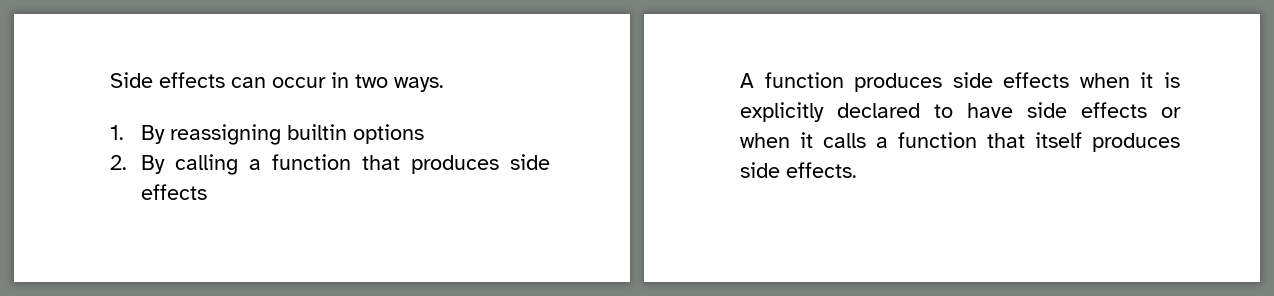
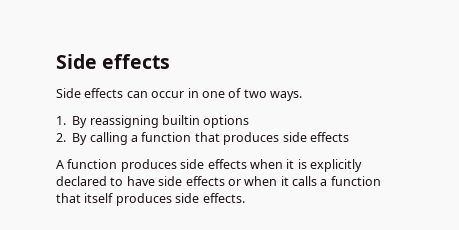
[110,72,225,88] Side effects -> [56,54,171,69] [56,88,124,98] Side effects // Side effects
(349, 80) none -> [201,88,242,98] one of

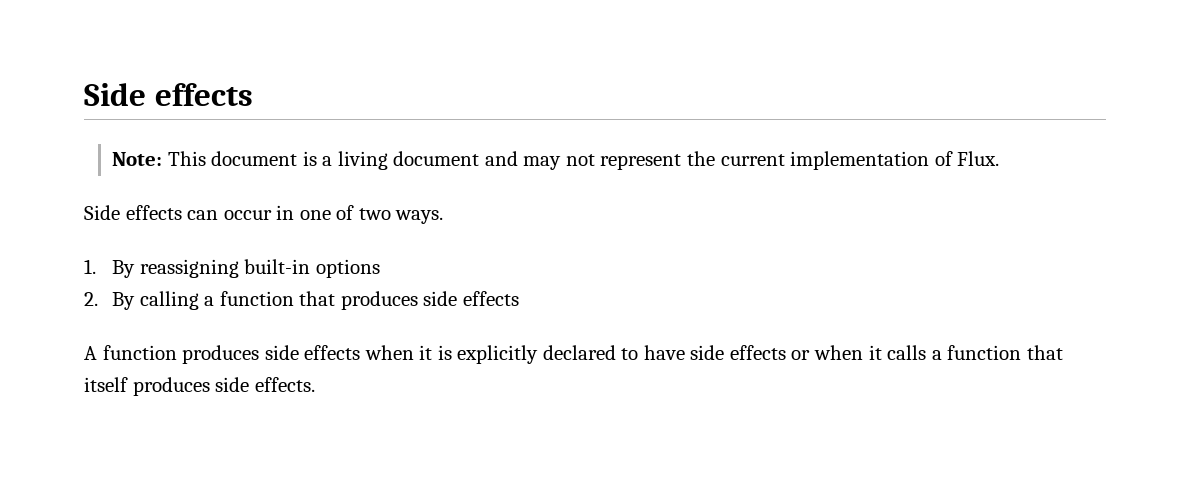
[56,54,171,69] Side effects -> [84,83,253,106] [112,151,1000,170] Side effects // Note: This document is a living document and may not represent the current implementation of Flux.
[162,115,200,125] builtin -> [244,259,311,274] built-in

